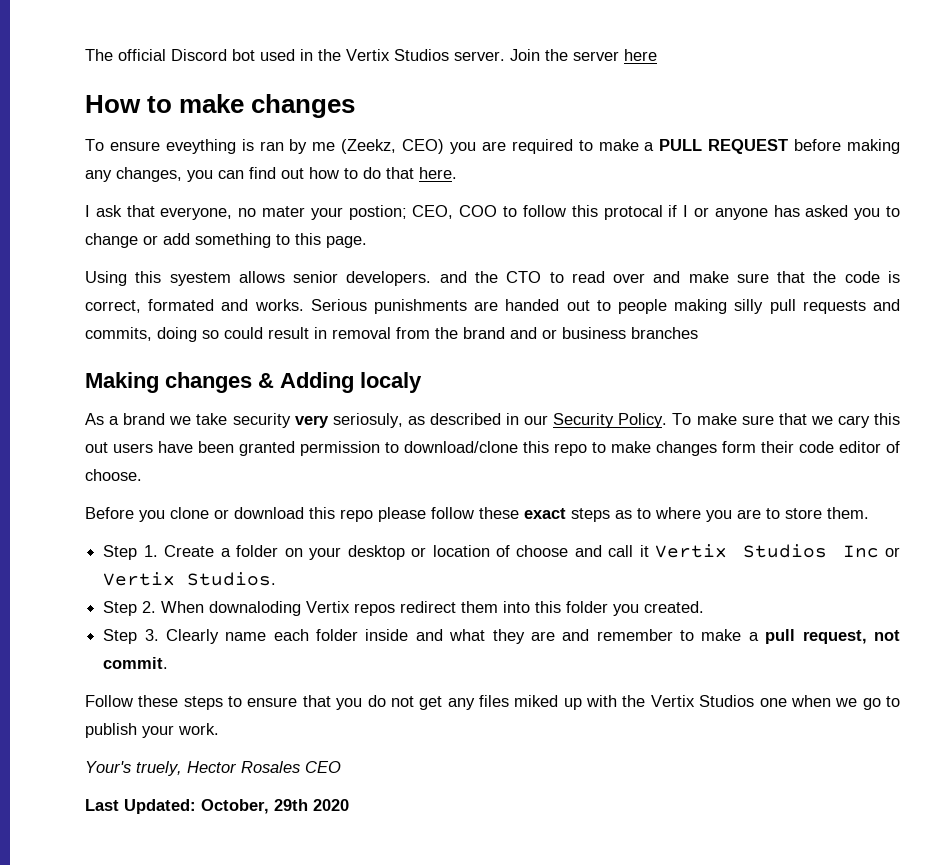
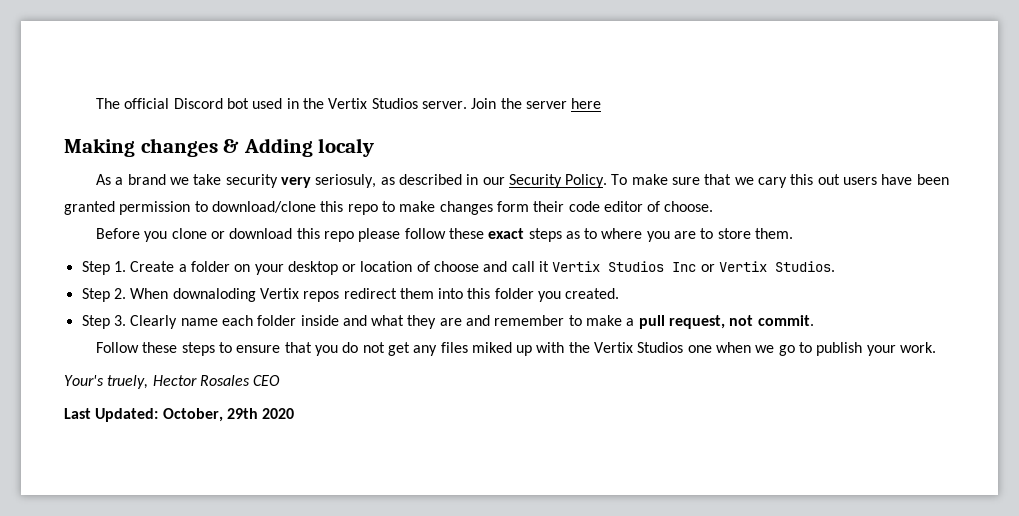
[85,94,356,118] [85,139,901,154] [85,167,457,182] [85,205,901,220] [85,233,367,248] [85,271,901,286] [85,299,901,314] [85,327,698,342] // How to make changes // To ensure eveything is ran by me (Zeekz, CEO) you are required to make a PULL REQUEST before making any changes, you can find out how to do that here. // I ask that everyone, no mater your postion; CEO, COO to follow this protocal if I or anyone has asked you to change or add something to this page. // Using this syestem allows senior developers. and the CTO to read over and make sure that the code is correct, formated and works. Serious punishments are handed out to people making silly pull requests and commits, doing so could result in removal from the brand and or business branches -> (602, 103) none

